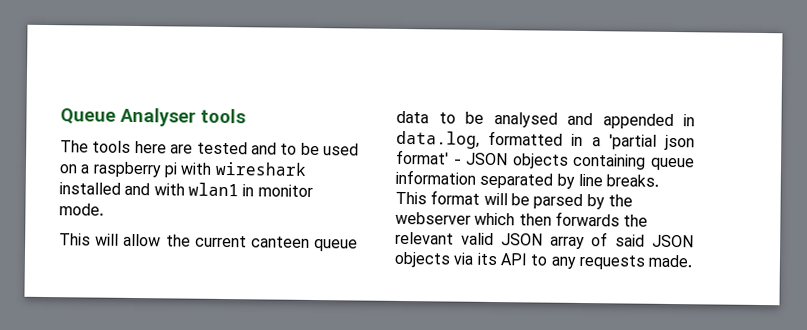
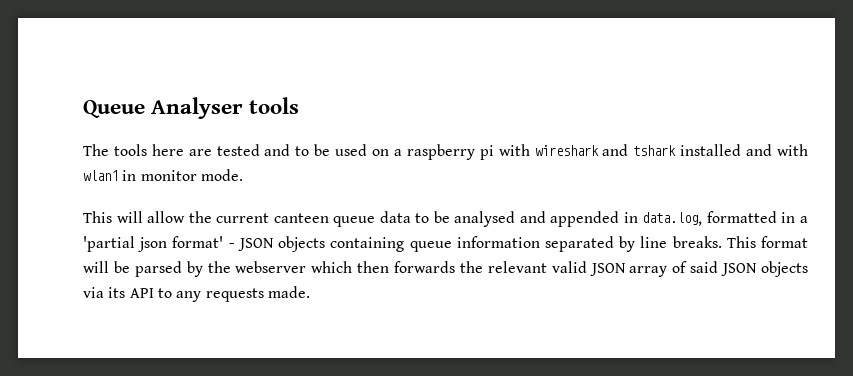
(307, 168) none -> [602,144,677,156] and tshark

